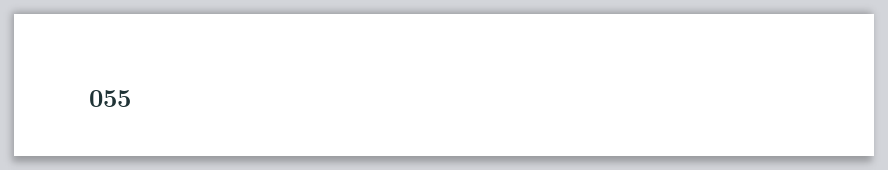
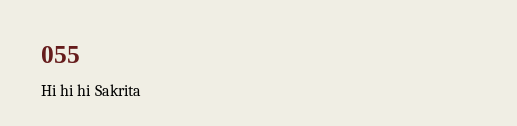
(131, 98) none -> [41,84,141,96] // Hi hi hi Sakrita

